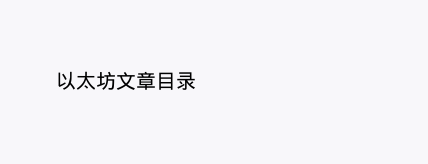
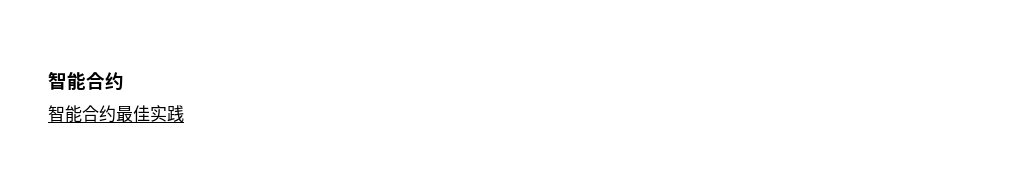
[56,71,196,90] 以太坊文章目录 -> [48,71,124,91] [48,105,184,123] 智能合约 // 智能合约最佳实践

